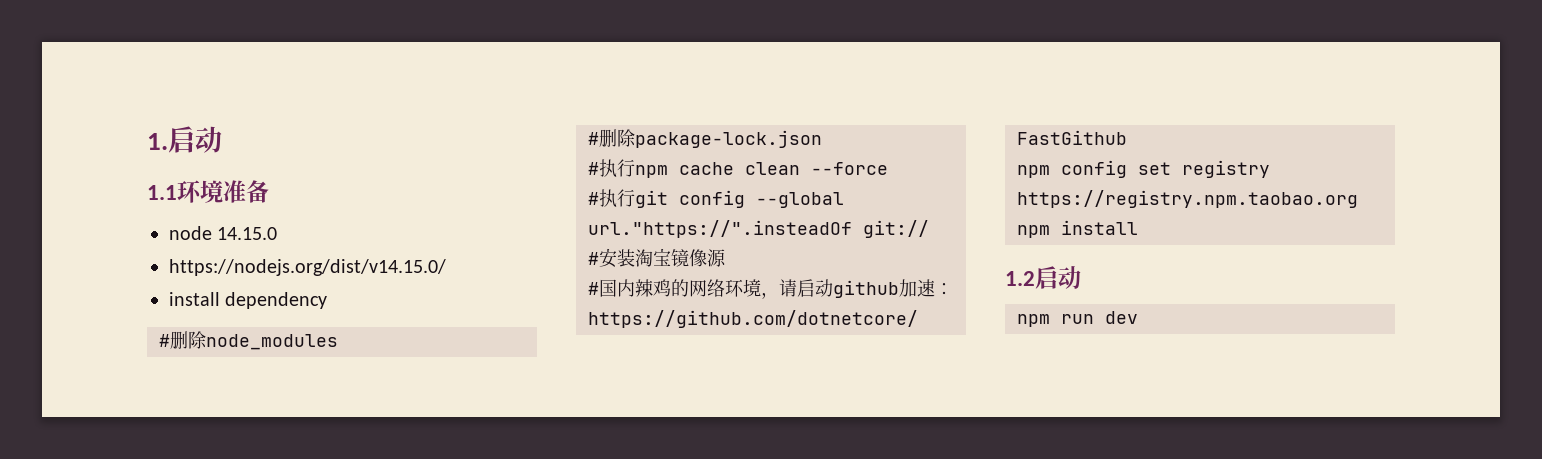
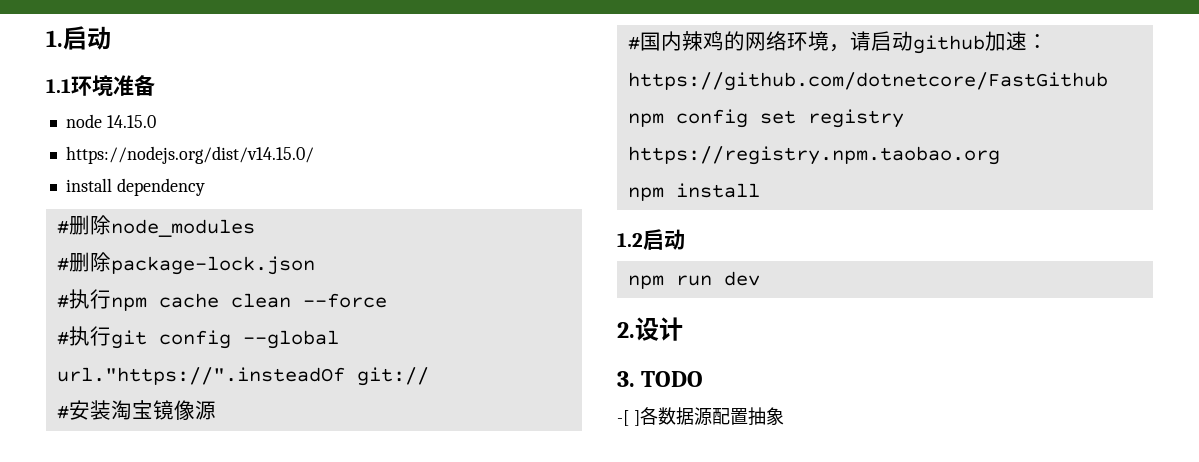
(1138, 317) none -> [617,317,683,341] [617,371,704,387] [617,407,784,426] // 2.设计 // 3. TODO // -[ ]各数据源配置抽象

